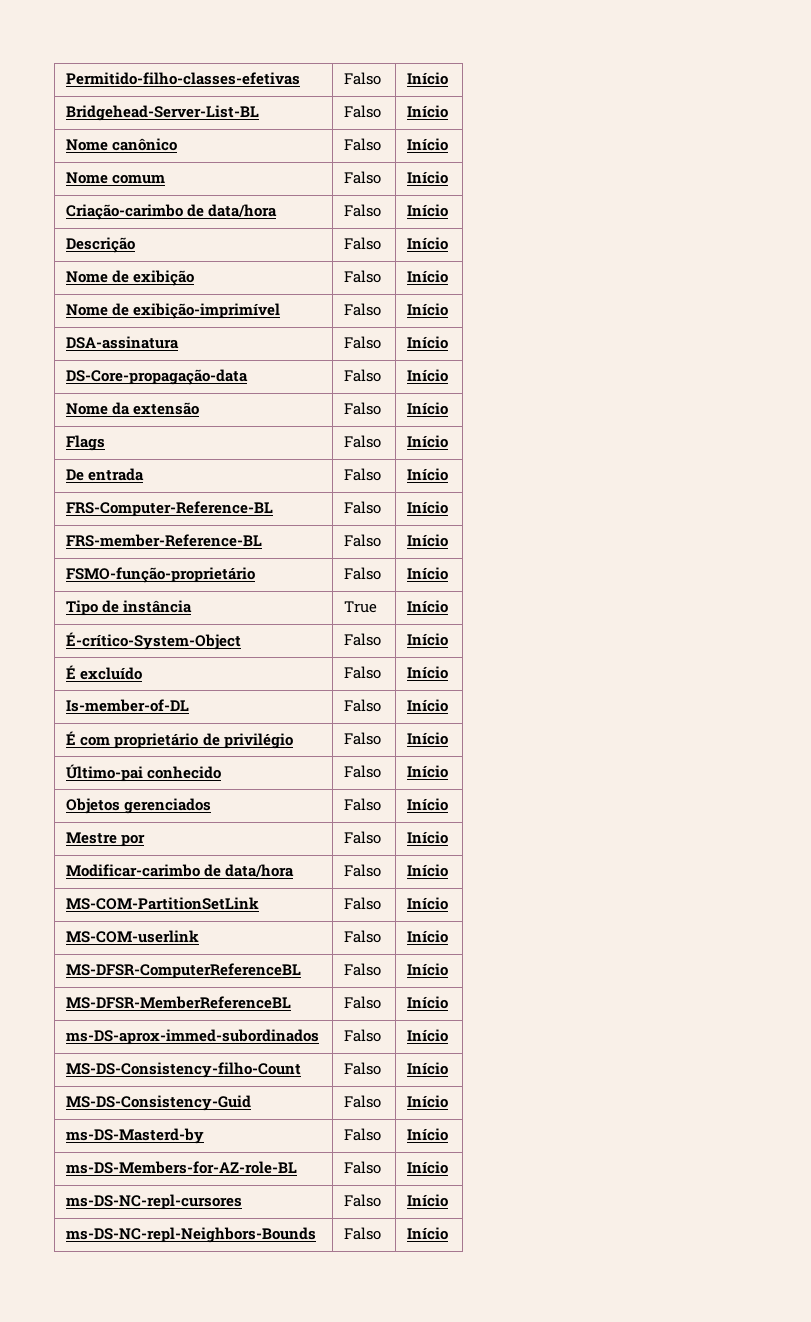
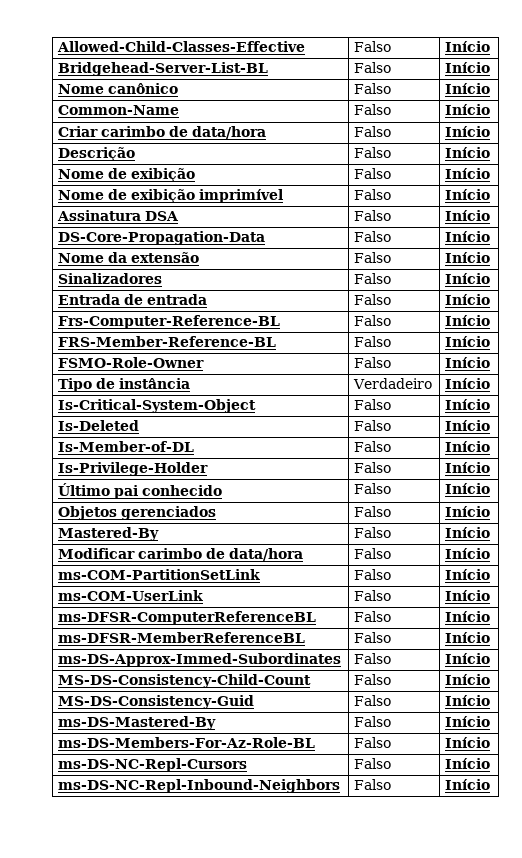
[66,72,301,85] Permitido-filho-classes-efetivas -> [57,41,306,52] Allowed-Child-Classes-Effective
[66,172,166,184] [344,171,382,184] [407,171,449,184] [66,204,184,220] Nome comum | Falso | Início // Criação-carimbo -> [58,105,180,115] [354,104,392,115] [445,104,491,115] [58,126,166,137] Common-Name | Falso | Início // Criar carimbo
[133,303,281,319] [344,303,382,316] [407,303,449,316] [66,336,180,349] [344,336,382,349] [407,336,449,349] [66,369,249,385] exibição-imprimível | Falso | Início // DSA-assinatura | Falso | Início // DS-Core-propagação-data -> [131,189,284,203] [354,189,392,200] [445,189,491,200] [57,210,180,221] [354,210,392,221] [445,210,491,221] [58,231,266,245] exibição imprimível | Falso | Início // Assinatura DSA | Falso | Início // DS-Core-Propagation-Data
[66,435,106,451] [344,435,382,448] [407,435,449,448] [66,469,85,481] Flags | Falso | Início // De -> [58,273,163,284] [354,273,392,284] [445,273,491,284] [58,294,144,305] Sinalizadores | Falso | Início // Entrada de
[66,501,274,517] [344,501,382,514] [407,501,449,514] [66,534,263,547] [344,534,382,547] [407,534,449,547] [66,567,256,583] FRS-Computer-Reference-BL | Falso | Início // FRS-member-Reference-BL | Falso | Início // FSMO-função-proprietário -> [58,315,281,329] [354,315,392,326] [445,315,491,326] [58,336,277,347] [354,336,392,347] [445,336,491,347] [58,357,205,368] Frs-Computer-Reference-BL | Falso | Início // FRS-Member-Reference-BL | Falso | Início // FSMO-Role-Owner
[344,601,378,613] [407,600,449,613] [66,632,242,650] [344,633,382,646] [407,633,449,646] [66,665,143,680] [344,666,382,679] [407,666,449,679] [66,699,190,712] [344,699,382,712] [407,699,449,712] [66,731,293,749] [344,732,382,745] [407,732,449,745] [66,764,144,782] True | Início // É-crítico-System-Object | Falso | Início // É excluído | Falso | Início // Is-member-of-DL | Falso | Início // É com proprietário de privilégio | Falso | Início // Último-pai -> [353,378,433,389] [445,378,491,389] [58,399,257,413] [354,399,392,410] [445,399,491,410] [58,420,140,431] [354,420,392,431] [445,420,491,431] [58,441,195,452] [354,441,392,452] [445,441,491,452] [58,462,209,476] [354,462,392,473] [445,462,491,473] [58,483,139,499] Verdadeiro | Início // Is-Critical-System-Object | Falso | Início // Is-Deleted | Falso | Início // Is-Member-of-DL | Falso | Início // Is-Privilege-Holder | Falso | Início // Último pai
[66,832,146,847] [344,831,382,844] [407,831,449,844] [66,864,295,877] [344,864,382,877] [407,864,449,877] [66,897,260,910] [344,897,382,910] [407,897,449,910] [66,930,200,943] [344,930,382,943] [407,930,449,943] [66,963,302,979] [344,963,382,976] [407,963,449,976] [66,996,292,1009] [344,996,382,1009] [407,996,449,1009] [66,1029,320,1045] [344,1029,382,1042] [407,1029,449,1042] [66,1062,302,1078] Mestre por | Falso | Início // Modificar-carimbo de data/hora | Falso | Início // MS-COM-PartitionSetLink | Falso | Início // MS-COM-userlink | Falso | Início // MS-DFSR-ComputerReferenceBL | Falso | Início // MS-DFSR-MemberReferenceBL | Falso | Início // ms-DS-aprox-immed-subordinados | Falso | Início // MS-DS-Consistency-filho-Count -> [58,527,160,541] [354,527,392,538] [445,527,491,538] [58,548,304,561] [354,548,392,559] [445,548,491,559] [58,569,261,580] [354,569,392,580] [445,569,491,580] [58,590,204,601] [354,590,392,601] [445,590,491,601] [58,611,317,625] [354,611,392,622] [445,611,491,622] [58,632,306,643] [354,632,392,643] [445,632,491,643] [58,653,342,667] [354,653,392,664] [445,653,491,664] [58,674,312,688] Mastered-By | Falso | Início // Modificar carimbo de data/hora | Falso | Início // ms-COM-PartitionSetLink | Falso | Início // ms-COM-UserLink | Falso | Início // ms-DFSR-ComputerReferenceBL | Falso | Início // ms-DFSR-MemberReferenceBL | Falso | Início // ms-DS-Approx-Immed-Subordinates | Falso | Início // MS-DS-Consistency-Child-Count
[66,1128,205,1144] [344,1128,382,1141] [407,1128,449,1141] [66,1161,298,1174] [344,1161,382,1174] [407,1161,449,1174] [66,1194,243,1210] [344,1194,382,1207] [407,1194,449,1207] [66,1227,317,1243] ms-DS-Masterd-by | Falso | Início // ms-DS-Members-for-AZ-role-BL | Falso | Início // ms-DS-NC-repl-cursores | Falso | Início // ms-DS-NC-repl-Neighbors-Bounds -> [58,716,217,730] [354,716,392,727] [445,716,491,727] [58,737,316,748] [354,737,392,748] [445,737,491,748] [58,758,248,772] [354,758,392,769] [445,758,491,769] [58,779,341,793] ms-DS-Mastered-By | Falso | Início // ms-DS-Members-For-Az-Role-BL | Falso | Início // ms-DS-NC-Repl-Cursors | Falso | Início // ms-DS-NC-Repl-Inbound-Neighbors

